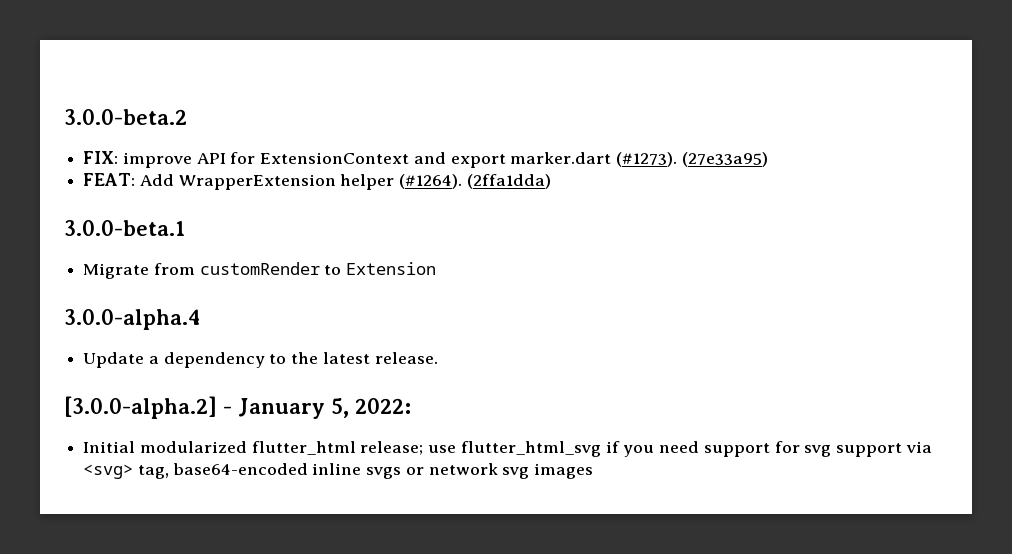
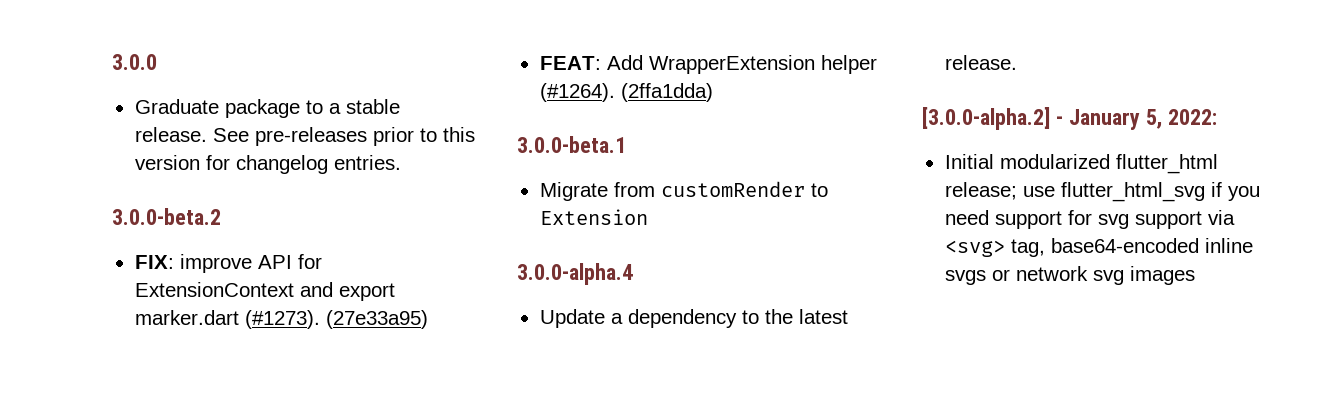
(64, 117) none -> [112,54,157,70] [134,99,400,118] [134,127,475,146] [134,155,401,174] 3.0.0 // Graduate package to a stable release. See pre-releases prior to this version for changelog entries. //

